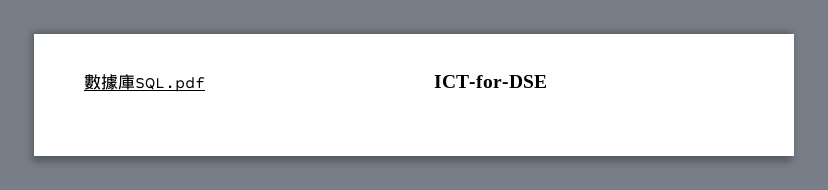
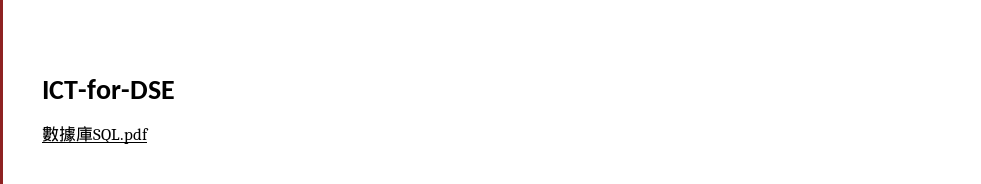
(84, 82) none -> [42,79,175,99] ICT-for-DSE //
[434,75,547,88] // ICT-for-DSE -> (149, 136) none

